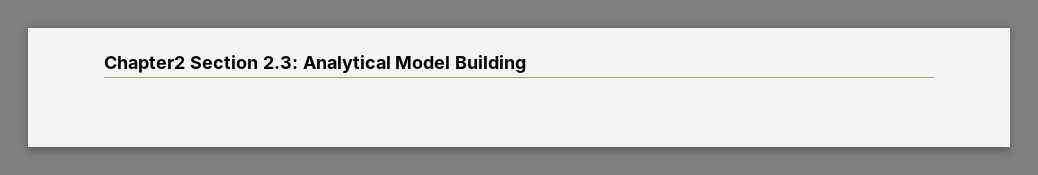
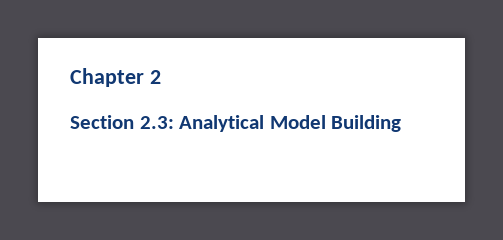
[104,56,185,73] Chapter2 -> [70,68,161,87] Chapter 2 //

